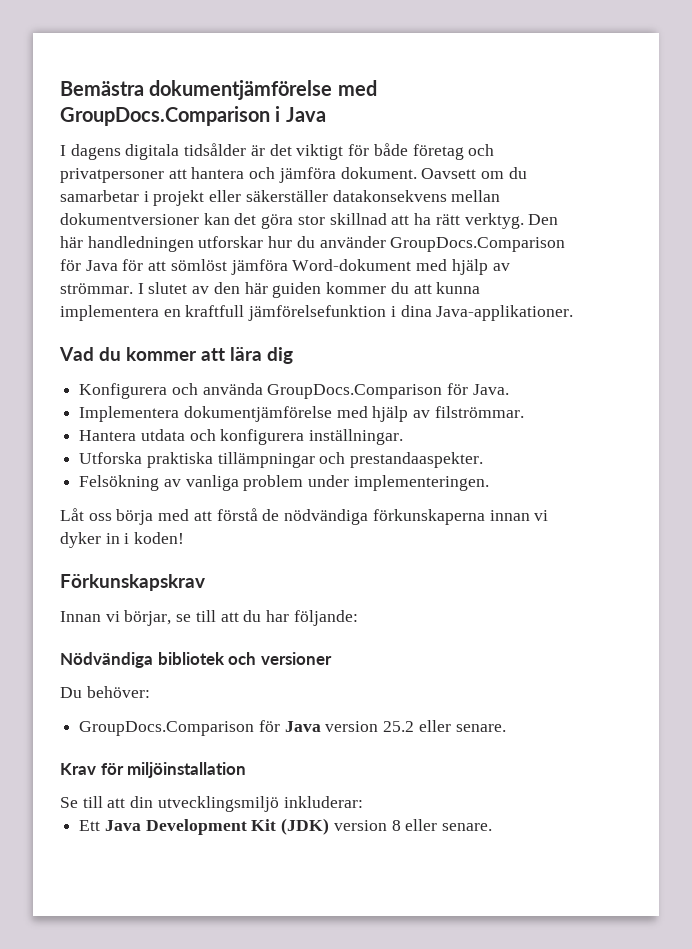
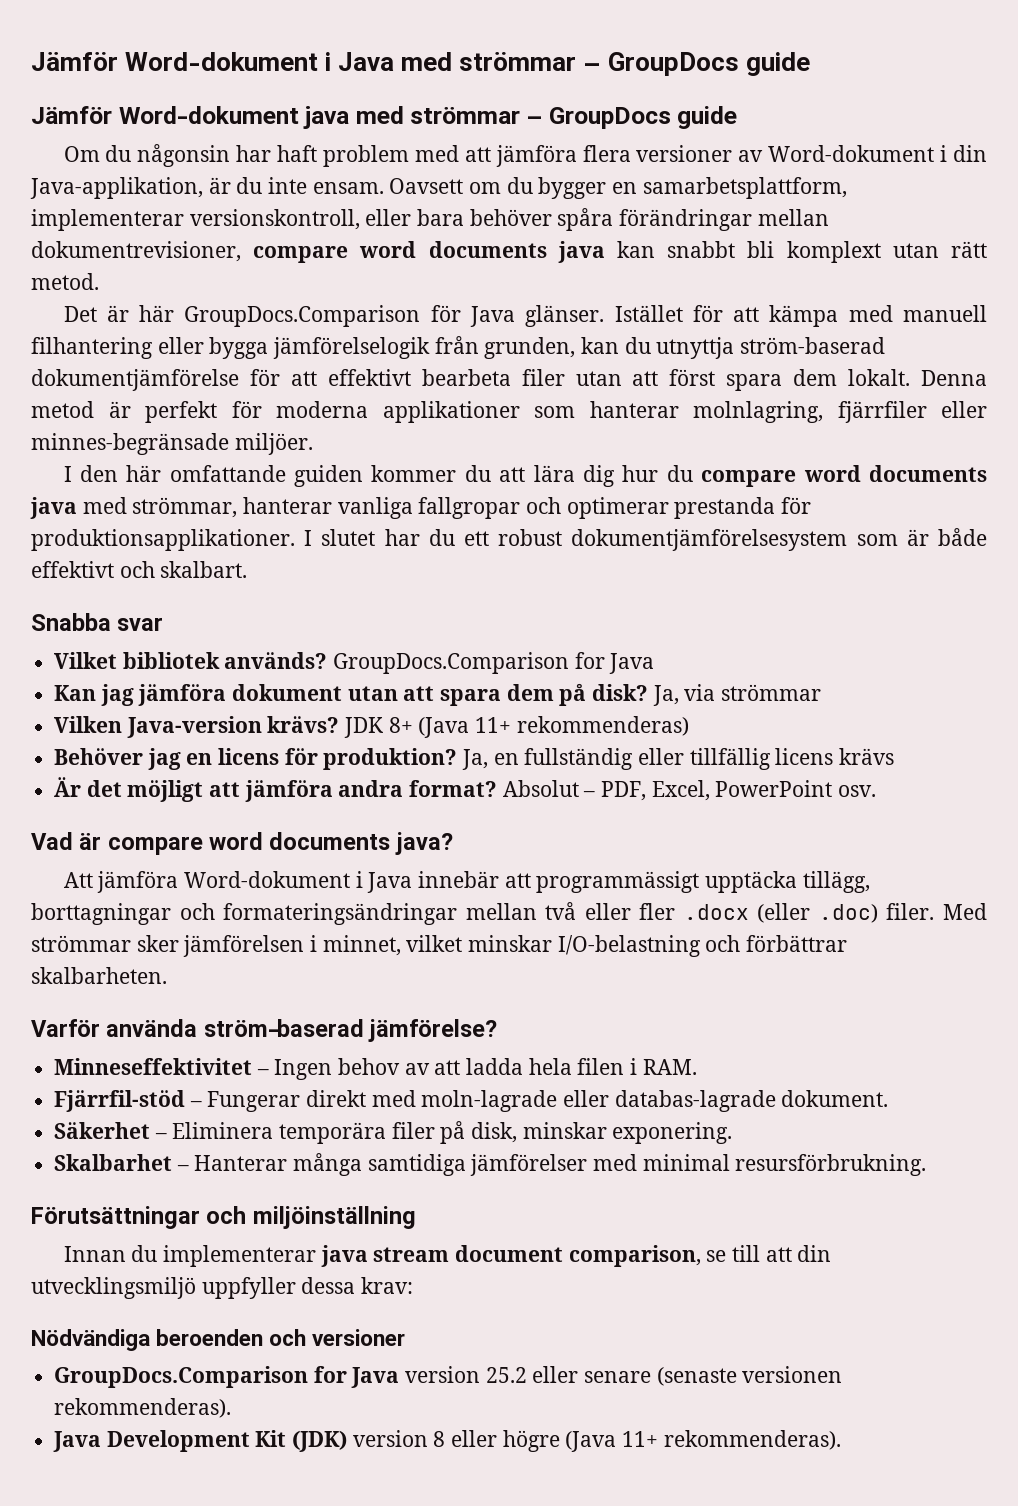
[60,80,377,100] [60,106,326,126] [60,143,495,160] [60,167,527,183] [60,190,501,206] [60,213,559,229] [60,236,566,252] [60,259,510,275] [60,282,210,294] Bemästra dokumentjämförelse med GroupDocs.Comparison i Java // I dagens digitala tidsålder är det viktigt för både företag och privatpersoner att hantera och jämföra dokument. Oavsett om du samarbetar i projekt eller säkerställer datakonsekvens mellan dokumentversioner kan det göra stor skillnad att ha rätt verktyg. Den här handledningen utforskar hur du använder GroupDocs.Comparison för Java för att sömlöst jämföra Word-dokument med hjälp av strömmar. I slutet av -> [31,52,811,76] [31,106,738,129] [63,144,987,167] [30,177,847,199] [31,208,829,231] [31,241,988,263] [31,273,99,290] [63,305,987,327] [31,336,886,359] [31,369,987,391] [31,401,987,423] [31,433,313,455] [63,466,72,482] Jämför Word-dokument i Java med strömmar – GroupDocs guide // Jämför Word-dokument java med strömmar – GroupDocs guide // Om du någonsin har haft problem med att jämföra flera versioner av Word-dokument i din Java-applikation, är du inte ensam. Oavsett om du bygger en samarbetsplattform, implementerar versionskontroll, eller bara behöver spåra förändringar mellan dokumentrevisioner, compare word documents java kan snabbt bli komplext utan rätt metod. // Det är här GroupDocs.Comparison för Java glänser. Istället för att kämpa med manuell filhantering eller bygga jämförelselogik från grunden, kan du utnyttja ström‑baserad dokumentjämförelse för att effektivt bearbeta filer utan att först spara dem lokalt. Denna metod är perfekt för moderna applikationer som hanterar molnlagring, fjärrfiler eller minnes‑begränsade miljöer. // I
(268, 288) none -> [169,465,286,482] omfattande
[436,282,481,294] [60,305,574,321] [59,347,293,364] [79,383,509,399] [79,406,524,422] [79,429,404,445] [79,452,484,468] [79,475,489,491] [60,508,549,525] [60,532,185,548] [60,574,205,591] [60,610,358,626] kunna implementera en kraftfull jämförelsefunktion i dina Java-applikationer. // Vad du kommer att lära dig // Konfigurera och använda GroupDocs.Comparison för Java. // Implementera dokumentjämförelse med hjälp av filströmmar. // Hantera utdata och konfigurera inställningar. // Utforska praktiska tillämpningar och prestandaaspekter. // Felsökning av vanliga problem under implementeringen. // Låt oss börja med att förstå de nödvändiga förkunskaperna innan vi dyker in i koden! // Förkunskapskrav // Innan vi börjar, se till att du har följande: -> [533,465,987,487] [30,497,812,519] [31,528,988,551] [31,561,248,578] [31,613,164,631] [54,652,655,674] [54,683,822,706] [54,716,689,738] [54,748,895,770] [54,777,877,802] [31,832,453,855] [63,871,870,893] [31,902,987,925] [31,935,848,957] [31,967,167,984] [31,1019,498,1042] [54,1058,697,1080] [54,1090,889,1112] [54,1121,733,1144] [54,1153,927,1176] [31,1206,416,1229] [63,1245,832,1267] [31,1277,414,1299] lära dig hur du compare word documents java med strömmar, hanterar vanliga fallgropar och optimerar prestanda för produktionsapplikationer. I slutet har du ett robust dokumentjämförelsesystem som är både effektivt och skalbart. // Snabba svar // Vilket bibliotek används? GroupDocs.Comparison for Java // Kan jag jämföra dokument utan att spara dem på disk? Ja, via strömmar // Vilken Java‑version krävs? JDK 8+ (Java 11+ rekommenderas) // Behöver jag en licens för produktion? Ja, en fullständig eller tillfällig licens krävs // Är det möjligt att jämföra andra format? Absolut – PDF, Excel, PowerPoint osv. // Vad är compare word documents java? // Att jämföra Word-dokument i Java innebär att programmässigt upptäcka tillägg, borttagningar och formateringsändringar mellan två eller fler .docx (eller .doc) filer. Med strömmar sker jämförelsen i minnet, vilket minskar I/O‑belastning och förbättrar skalbarheten. // Varför använda ström‑baserad jämförelse? // Minneseffektivitet – Ingen behov av att ladda hela filen i RAM. // Fjärrfil‑stöd – Fungerar direkt med moln‑lagrade eller databas‑lagrade dokument. // Säkerhet – Eliminera temporära filer på disk, minskar exponering. // Skalbarhet – Hanterar många samtidiga jämförelser med minimal resursförbrukning. // Förutsättningar och miljöinställning // Innan du implementerar java stream document comparison, se till att din utvecklingsmiljö uppfyller dessa krav:
[157,652,225,665] bibliotek -> [156,1329,264,1346] beroenden
[60,686,150,698] [79,720,280,736] // Du behöver: // GroupDocs.Comparison för -> [54,1366,347,1388] // GroupDocs.Comparison for
[455,724,506,732] [60,762,247,778] [60,796,363,812] [79,820,101,831] senare. // Krav för miljöinstallation // Se till att din utvecklingsmiljö inkluderar: // Ett -> [584,1366,843,1386] [54,1398,232,1418] senare (senaste versionen rekommenderas). //
[442,823,493,831] senare. -> [502,1430,841,1452] högre (Java 11+ rekommenderas).

